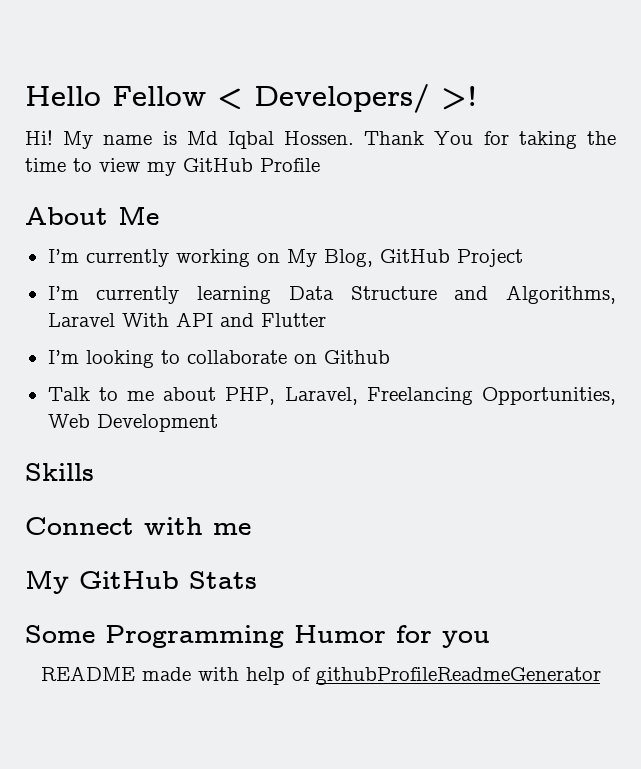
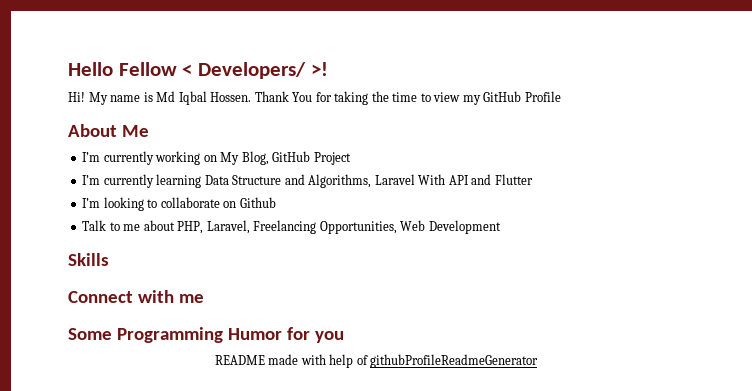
[25,570,257,594] // My GitHub Stats -> (204, 298) none

